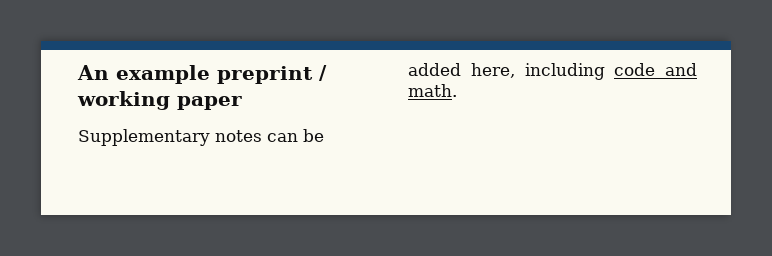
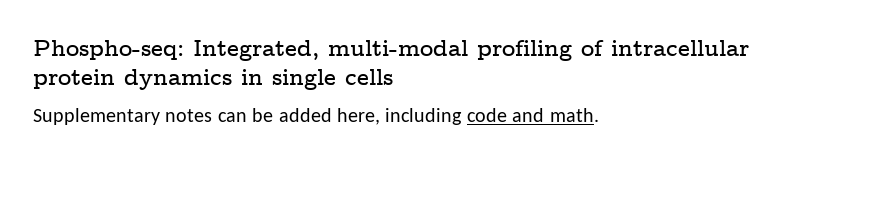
[77,65,327,84] [77,91,242,110] An example preprint / working paper -> [33,40,749,61] [33,69,393,90] Phospho-seq: Integrated, multi-modal profiling of intracellular protein dynamics in single cells

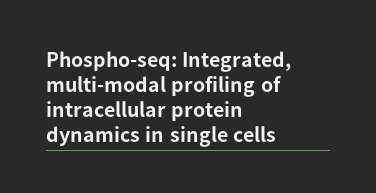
[33,108,599,125] // Supplementary notes can be added here, including code and math. -> (276, 134) none

